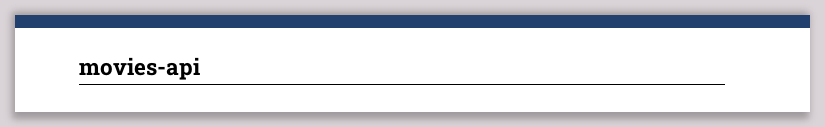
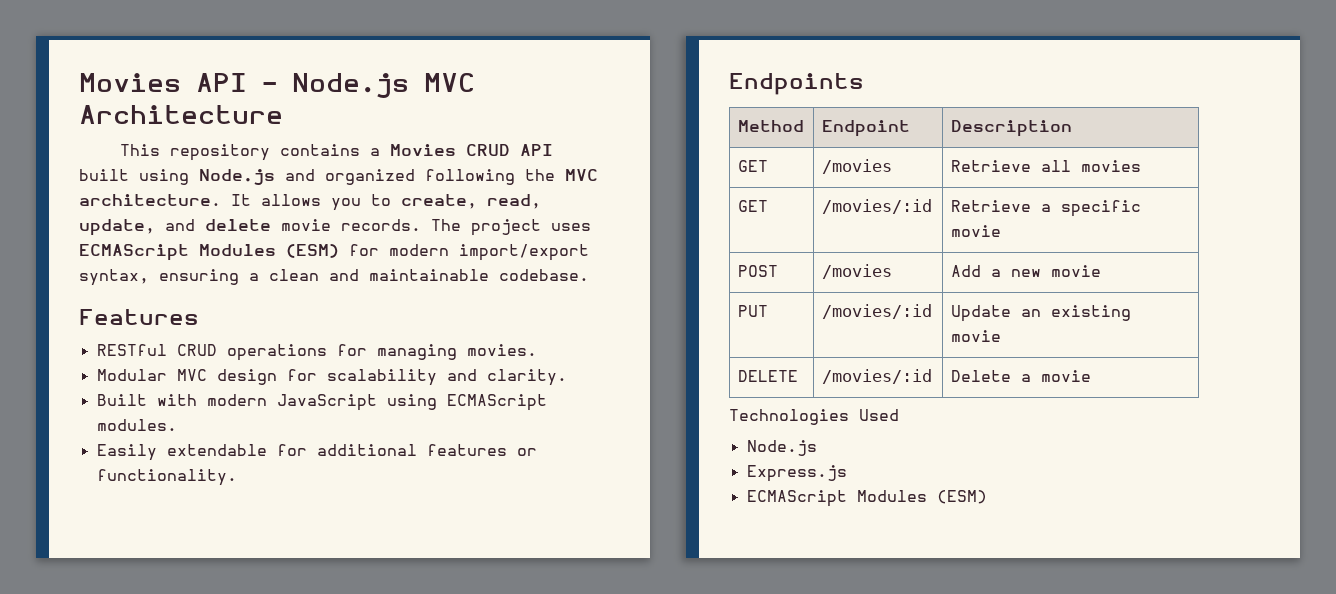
[79,57,200,80] movies-api -> [79,73,475,98] [79,105,283,124] [120,144,554,161] [79,169,598,185] [79,194,541,211] [79,219,591,236] [79,244,589,261] [79,269,589,286] [79,309,199,325] [96,344,537,361] [96,369,567,386] [96,394,547,411] [96,419,177,431] [96,444,537,461] [96,469,237,486] [729,73,864,95] [737,120,804,132] [821,120,910,137] [950,120,1072,137] [737,160,768,172] [821,159,892,174] [950,160,1141,172] [737,200,768,212] [821,199,932,214] [950,200,1141,217] [950,225,1001,237] [737,265,778,277] [821,264,892,279] [950,265,1101,277] [737,305,768,317] [821,304,932,319] [950,305,1131,322] [950,330,1001,342] [737,370,798,382] [821,369,932,384] [950,370,1091,382] [729,409,899,425] [746,440,817,456] [746,465,847,482] [746,490,987,507] Movies API - Node.js MVC Architecture // This repository contains a Movies CRUD API built using Node.js and organized following the MVC architecture. It allows you to create, read, update, and delete movie records. The project uses ECMAScript Modules (ESM) for modern import/export syntax, ensuring a clean and maintainable codebase. // Features // RESTful CRUD operations for managing movies. // Modular MVC design for scalability and clarity. // Built with modern JavaScript using ECMAScript modules. // Easily extendable for additional features or functionality. // Endpoints // Method | Endpoint | Description // GET | /movies | Retrieve all movies // GET | /movies/:id | Retrieve a specific movie // POST | /movies | Add a new movie // PUT | /movies/:id | Update an existing movie // DELETE | /movies/:id | Delete a movie // Technologies Used // Node.js // Express.js // ECMAScript Modules (ESM)

